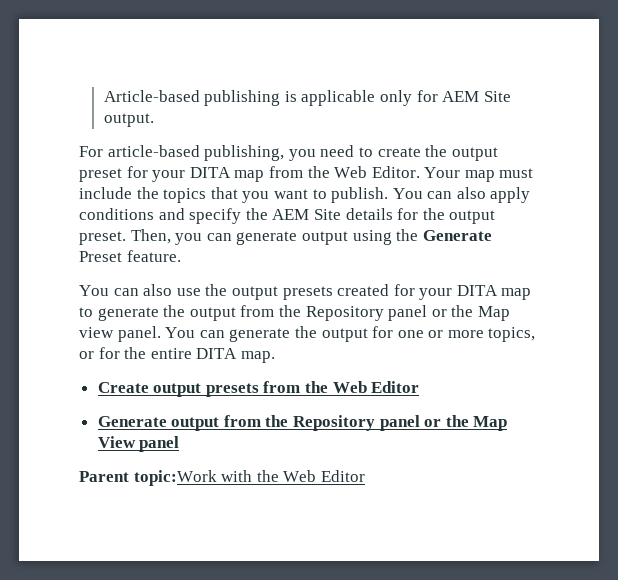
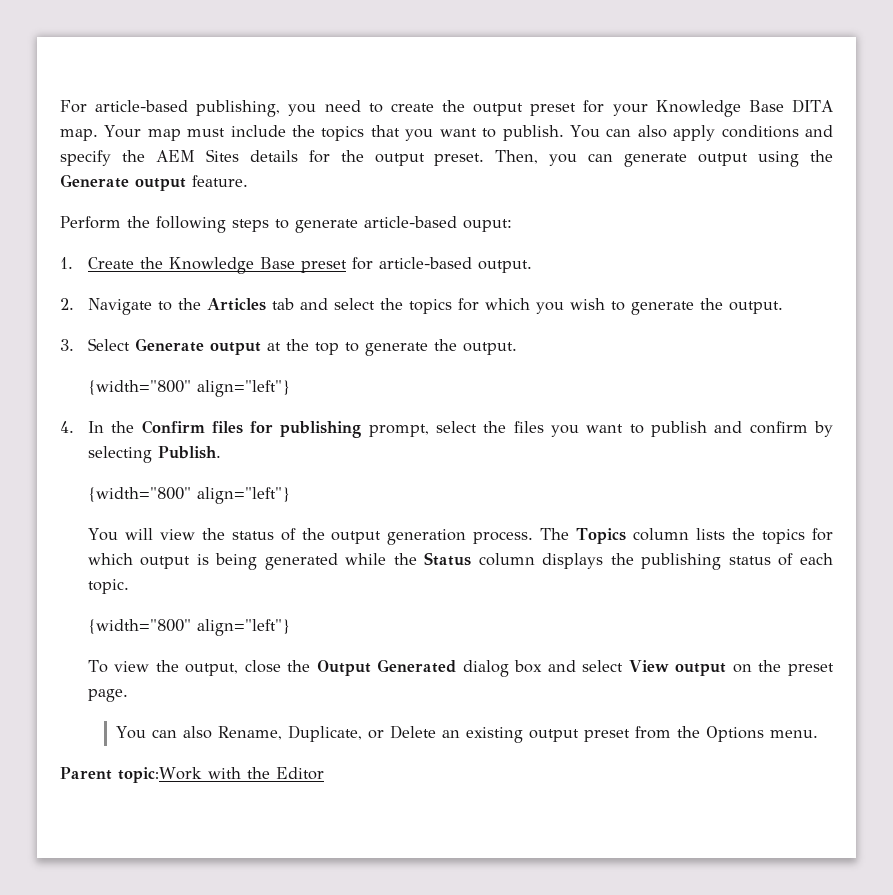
[103,90,511,106] [103,113,154,127] Article-based publishing is applicable only for AEM Site output. // -> (60, 106) none
[189,166,420,182] DITA map from the Web Editor. -> [655,99,834,117] [60,129,98,141] Knowledge Base DITA map.
[313,209,341,220] Site -> [205,149,239,162] Sites
[79,251,122,262] Preset -> [135,178,186,191] output
[79,284,532,300] [79,305,510,321] [79,326,536,342] [79,347,275,363] [97,381,420,397] [97,415,508,431] [97,436,180,452] You can also use the output presets created for your DITA map to generate the output from the Repository panel or the Map view panel. You can generate the output for one or more topics, or for the entire DITA map. // Create output presets from the Web Editor // Generate output from the Repository panel or the Map View panel -> [60,216,512,233] [60,257,532,274] [60,298,783,315] [60,338,517,356] [87,380,290,397] [60,420,834,438] [87,446,221,463] [87,487,290,504] [87,528,834,545] [87,552,833,570] [87,579,129,594] [87,619,290,636] [87,659,835,677] [87,689,128,702] [115,725,818,743] Perform the following steps to generate article-based ouput: // 1. Create the Knowledge Base preset for article-based output. // 2. Navigate to the Articles tab and select the topics for which you wish to generate the output. // 3. Select Generate output at the top to generate the output. // {width="800" align="left"} // 4. In the Confirm files for publishing prompt, select the files you want to publish and confirm by selecting Publish. // {width="800" align="left"} // You will view the status of the output generation process. The Topics column lists the topics for which output is being generated while the Status column displays the publishing status of each topic. // {width="800" align="left"} // To view the output, close the Output Generated dialog box and select View output on the preset page. // You can also Rename, Duplicate, or Delete an existing output preset from the Options menu.
[283,470,317,482] Web -> (270, 773) none

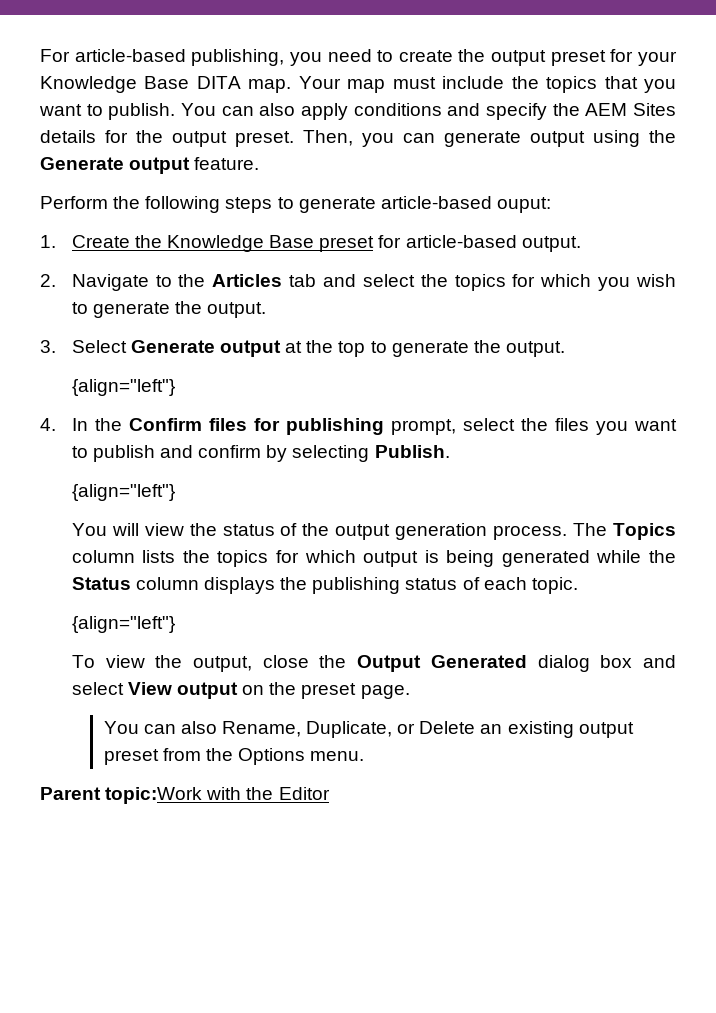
[87,380,290,397] {width="800" align="left"} -> [71,379,175,396] {align="left"}
[87,487,290,504] {width="800" align="left"} -> [71,484,175,501] {align="left"}
[87,619,290,636] {width="800" align="left"} -> [71,616,175,633] {align="left"}

